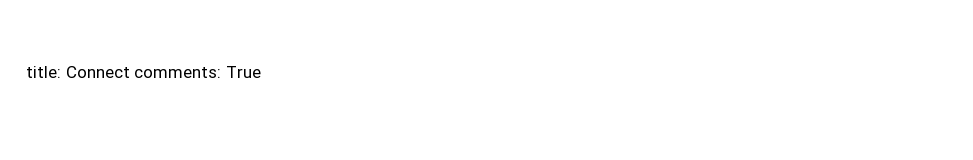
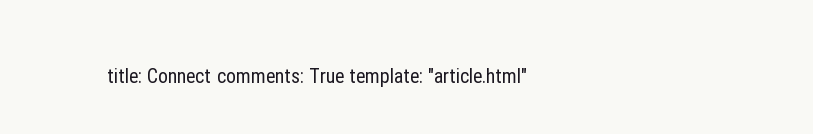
(261, 72) none -> [349,68,528,87] template: "article.html"

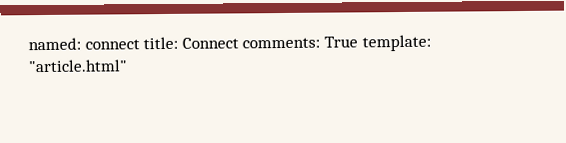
(107, 75) none -> [28,37,140,51] named: connect

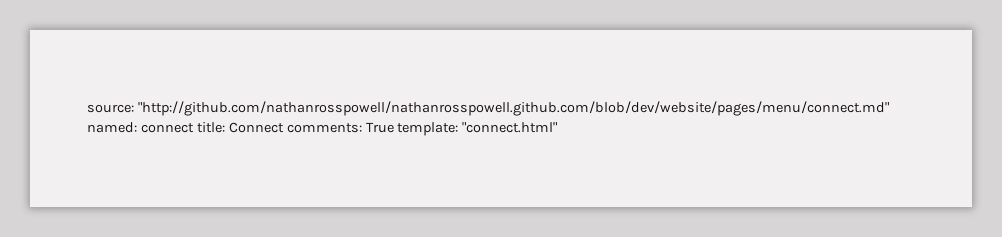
(28, 44) none -> [87,101,889,116] source: "http://github.com/nathanrosspowell/nathanrosspowell.github.com/blob/dev/website/pages/menu/connect.md"
[28,59,127,73] "article.html" -> [462,122,558,133] "connect.html"

